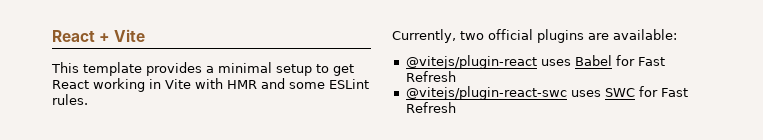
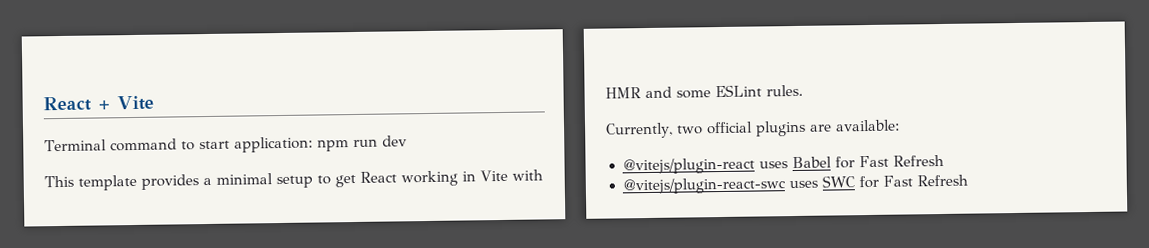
(146, 35) none -> [44,135,407,153] // Terminal command to start application: npm run dev

